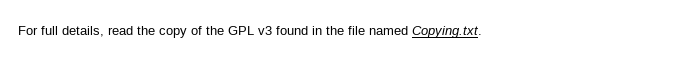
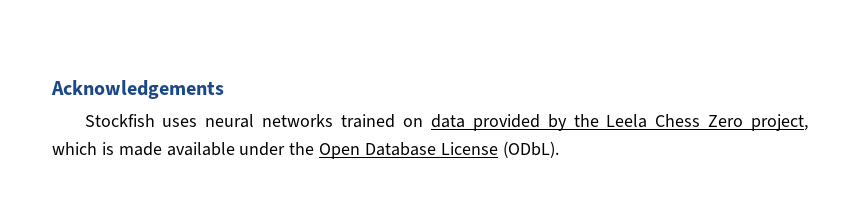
[18,26,482,38] For full details, read the copy of the GPL v3 found in the file named Copying.txt. -> [51,80,224,99] [84,114,809,131] [52,141,559,159] Acknowledgements // Stockfish uses neural networks trained on data provided by the Leela Chess Zero project, which is made available under the Open Database License (ODbL).

